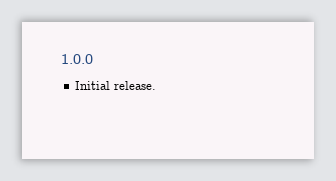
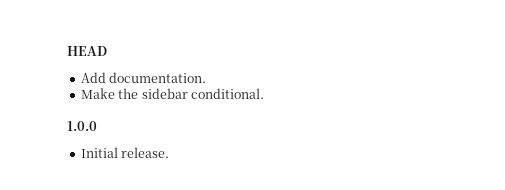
(61, 59) none -> [67,46,107,56] [80,72,207,83] [80,88,264,99] HEAD // Add documentation. // Make the sidebar conditional. //

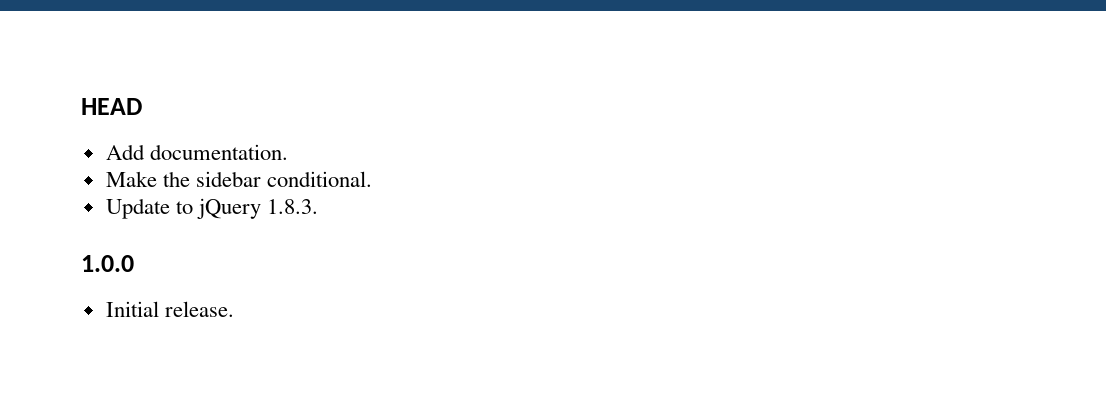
(264, 93) none -> [105,198,318,219] // Update to jQuery 1.8.3.

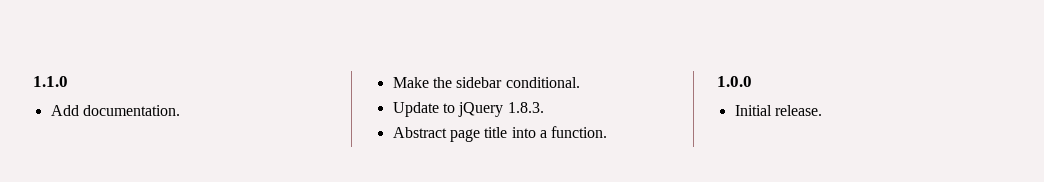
[81,98,142,115] HEAD -> [33,76,68,87] 1.1.0
(318, 206) none -> [392,126,608,142] // Abstract page title into a function.

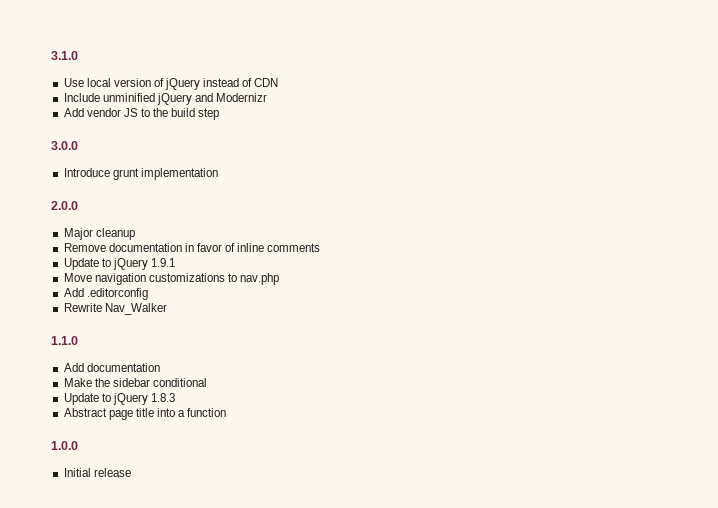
(33, 81) none -> [51,51,78,60] [63,78,279,90] [63,93,268,105] [63,108,220,120] [51,141,78,150] [63,168,218,180] [51,201,78,210] [63,228,135,240] [63,243,321,252] [63,258,175,270] [63,273,280,285] [63,288,148,300] [63,303,167,315] 3.1.0 // Use local version of jQuery instead of CDN // Include unminified jQuery and Modernizr // Add vendor JS to the build step // 3.0.0 // Introduce grunt implementation // 2.0.0 // Major cleanup // Remove documentation in favor of inline comments // Update to jQuery 1.9.1 // Move navigation customizations to nav.php // Add .editorconfig // Rewrite Nav_Walker //
[82,105,180,116] documentation. -> [86,363,160,372] documentation
[505,77,580,88] [392,102,544,117] conditional. // Update to jQuery 1.8.3. -> [152,378,207,387] [63,393,175,405] conditional // Update to jQuery 1.8.3
[551,126,608,138] function. -> [187,408,227,417] function
[774,105,822,116] release. -> [93,468,131,477] release

